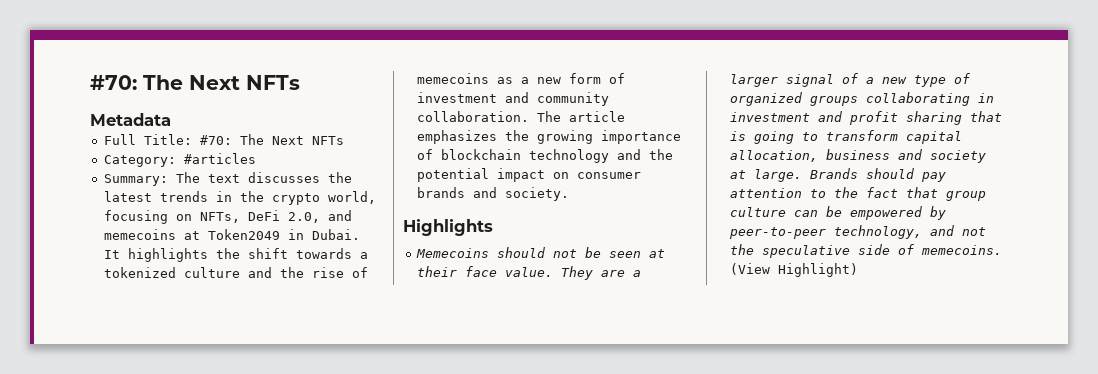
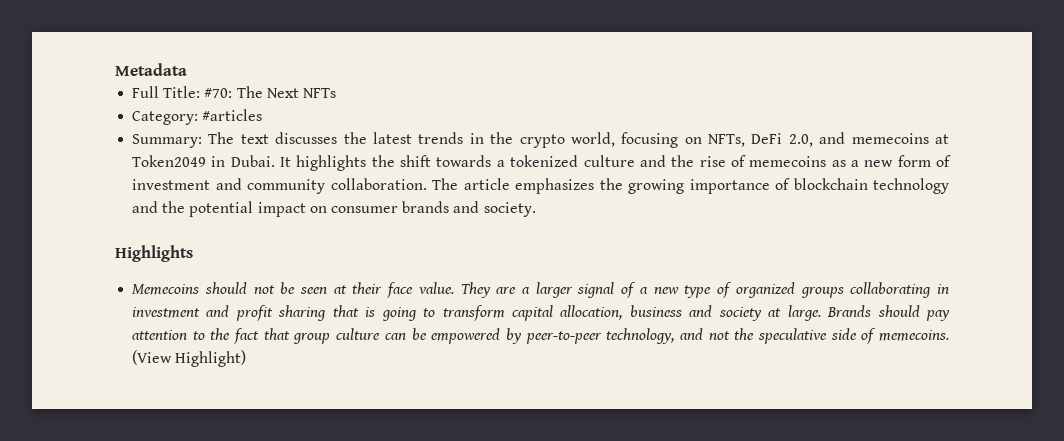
[90,75,300,90] #70: The Next NFTs // -> (115, 69) none

